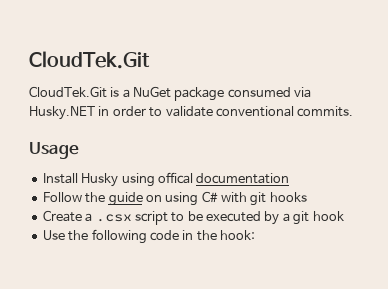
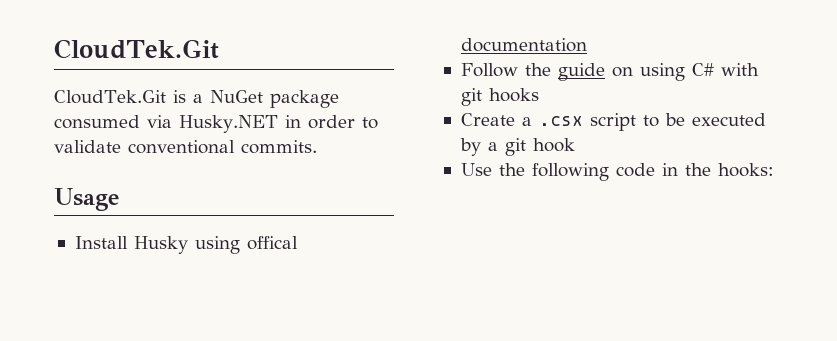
[220,230,255,240] hook: -> [717,163,774,177] hooks:

